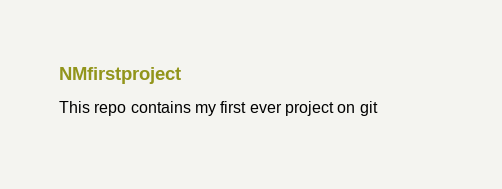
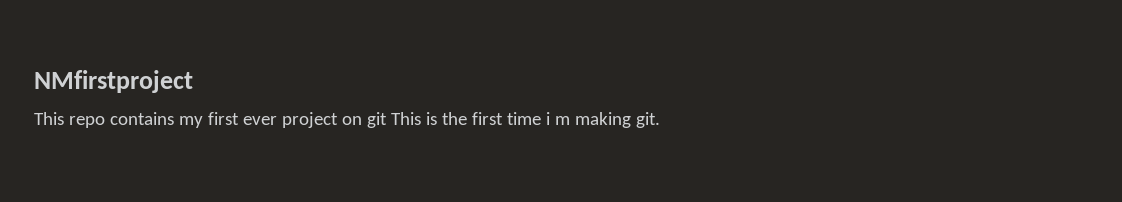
(378, 108) none -> [390,112,660,128] This is the first time i m making git.

